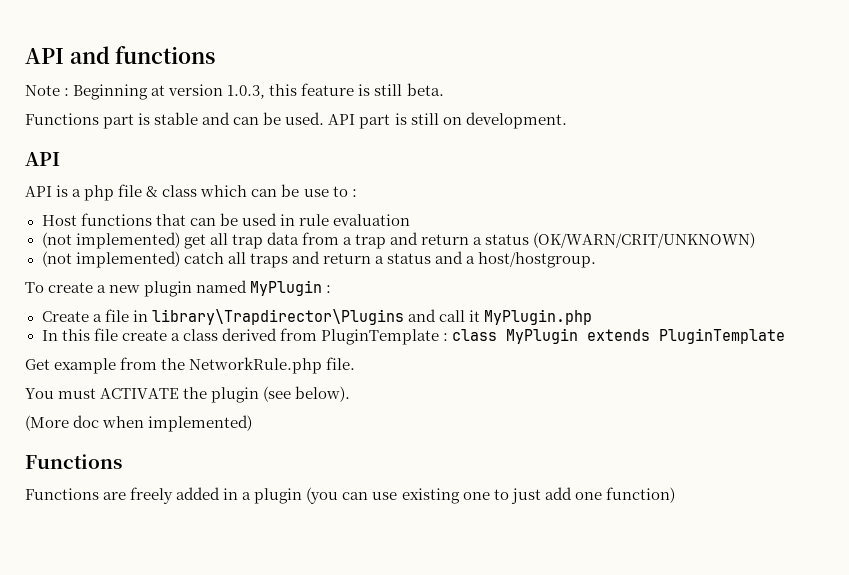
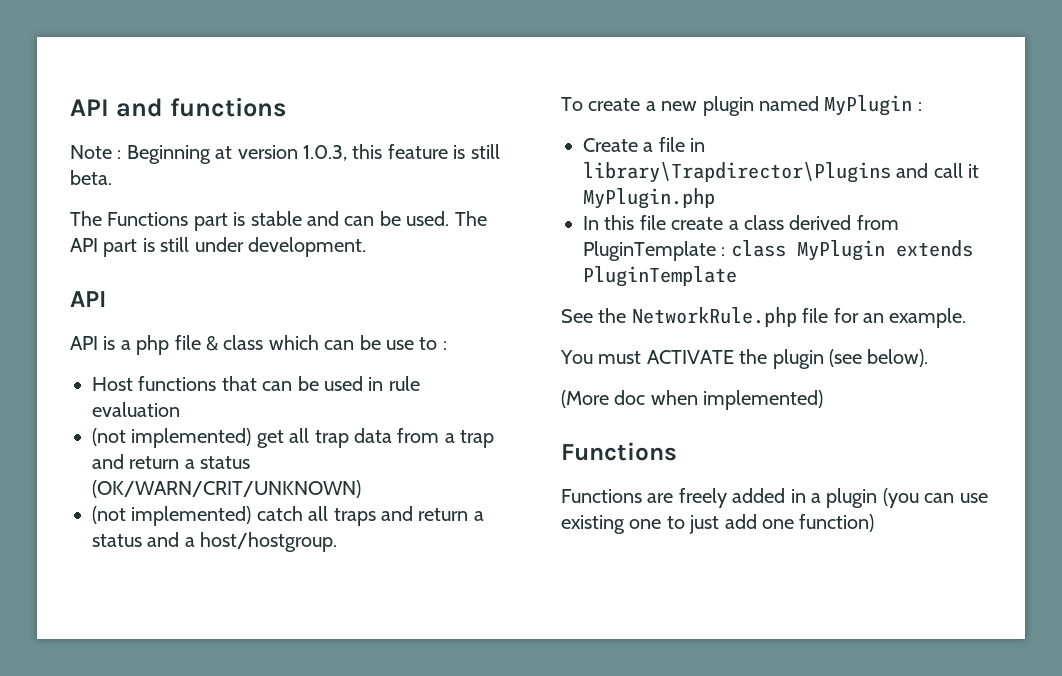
(444, 89) none -> [70,211,102,226] The
(325, 118) none -> [454,211,487,226] The
[442,117,462,125] on -> [194,237,244,252] under
[25,357,356,374] Get example from the NetworkRule.php file. -> [561,307,967,328] See the NetworkRule.php file for an example.

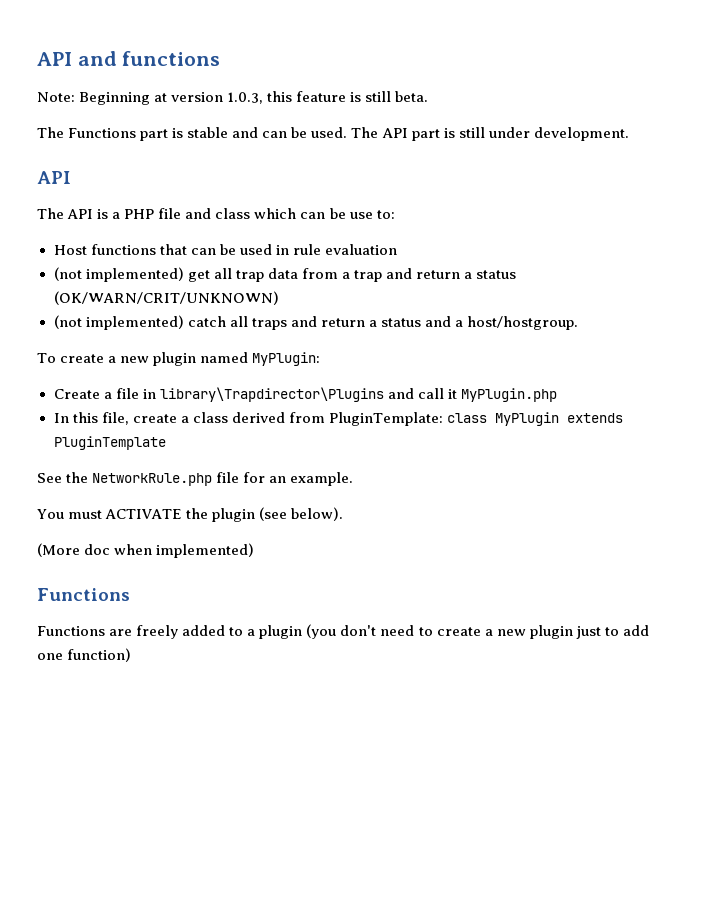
[70,145,122,159] Note : -> [37,92,75,102] Note:
(106, 299) none -> [37,208,64,219] The
[136,335,219,355] php file & -> [124,208,212,219] PHP file and
[419,337,447,350] to : -> [376,210,395,219] to:
[824,95,922,116] MyPlugin : -> [252,352,321,366] MyPlugin:
[639,215,666,230] file -> [101,412,129,425] file,
[583,241,726,261] PluginTemplate : -> [328,412,443,426] PluginTemplate:
[790,489,806,503] in -> [229,627,244,636] to
[924,493,988,503] [561,515,720,534] can use existing one to just -> [340,625,619,639] don't need to create a new plugin just to

